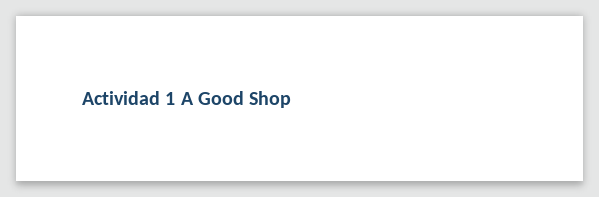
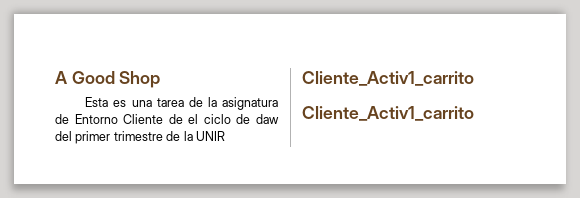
[82,91,176,105] Actividad 1 -> (55, 77) none
(292, 99) none -> [85,97,278,110] [55,114,279,124] [55,131,225,144] [302,71,474,86] [302,106,474,121] // Esta es una tarea de la asignatura de Entorno Cliente de el ciclo de daw del primer trimestre de la UNIR // Cliente_Activ1_carrito // Cliente_Activ1_carrito

